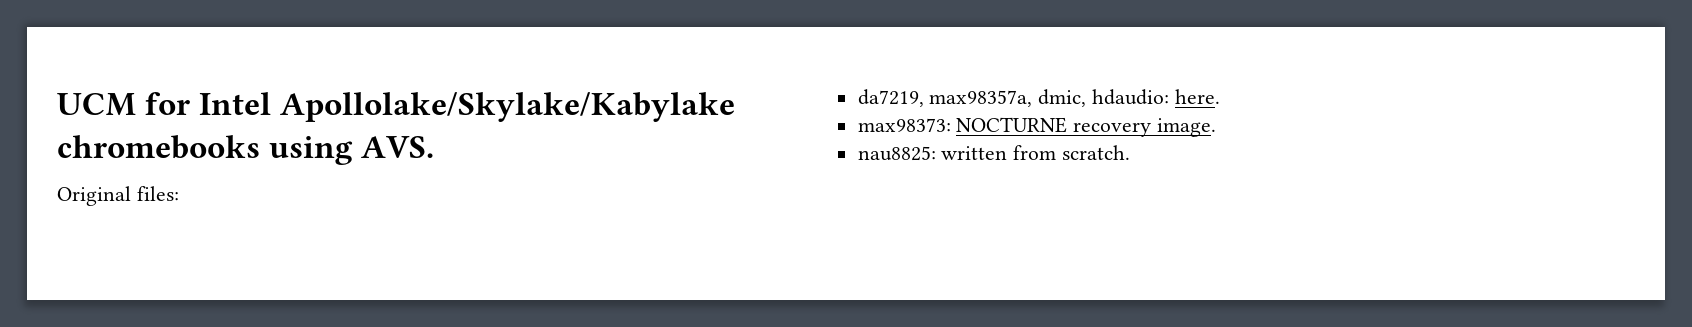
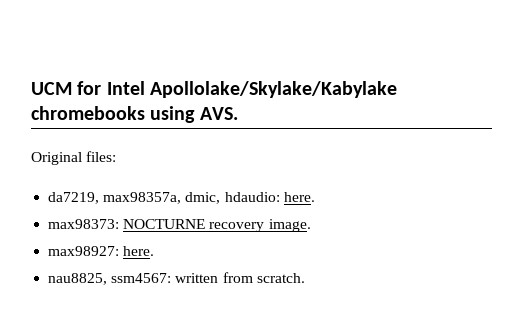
[857,146,936,161] nau8825: -> [48,246,155,256] [48,273,172,285] max98927: here. // nau8825, ssm4567:

